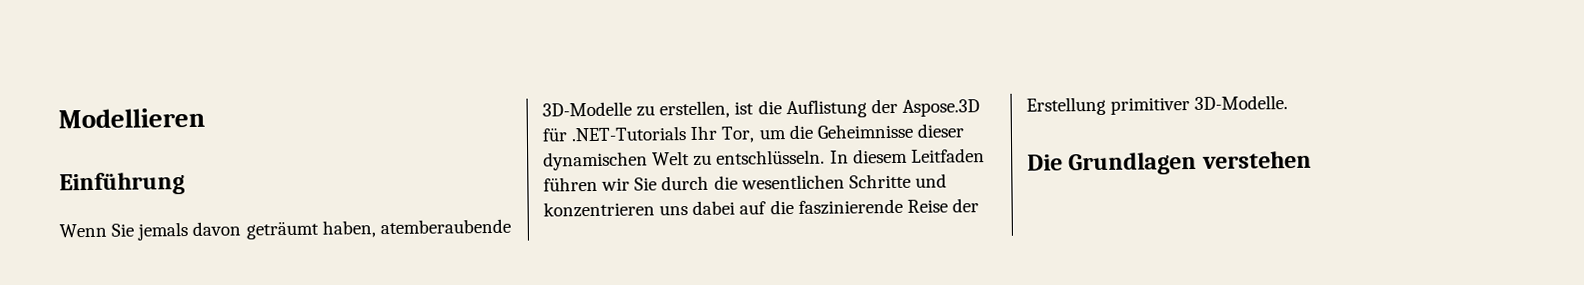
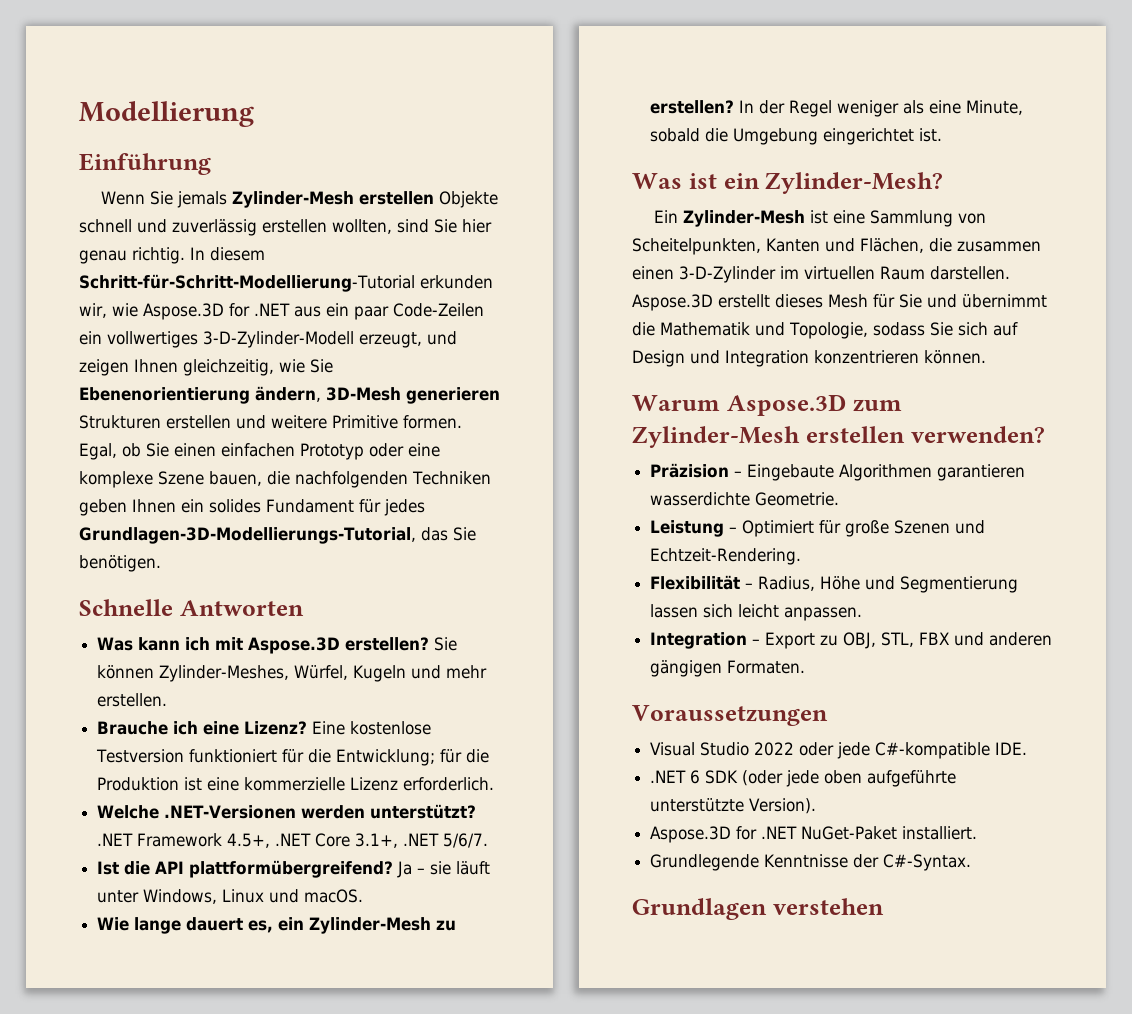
[58,107,205,129] Modellieren -> [79,101,254,127] Modellierung
[192,218,511,240] [542,98,980,119] [542,123,964,143] [543,148,985,171] [543,173,947,192] [543,198,979,218] [1026,95,1289,116] [1027,154,1063,171] davon geträumt haben, atemberaubende 3D-Modelle zu erstellen, ist die Auflistung der Aspose.3D für .NET-Tutorials Ihr Tor, um die Geheimnisse dieser dynamischen Welt zu entschlüsseln. In diesem Leitfaden führen wir Sie durch die wesentlichen Schritte und konzentrieren uns dabei auf die faszinierende Reise der Erstellung primitiver 3D-Modelle. // Die -> [232,191,499,208] [79,219,492,236] [79,247,265,264] [79,274,493,292] [79,303,484,320] [79,331,457,348] [79,359,333,376] [79,386,500,404] [79,415,462,429] [79,443,440,460] [79,471,491,488] [79,499,425,516] [79,527,476,544] [79,555,161,572] [79,599,304,616] [97,637,458,654] [97,665,488,682] [97,693,168,707] [97,721,432,735] [96,749,490,766] [97,777,495,791] [97,804,477,819] [97,833,489,848] [97,860,491,878] [97,889,364,904] [97,917,457,934] [650,100,1024,117] [650,128,943,145] [632,172,944,194] [654,210,987,227] [632,238,1041,255] [632,266,1010,283] [632,294,1047,311] [632,322,1018,339] [632,350,986,367] [632,394,902,416] [632,426,1045,448] [650,463,1026,481] [650,492,840,506] [650,520,986,537] [650,548,802,565] [650,575,1019,593] [650,604,863,621] [650,632,1053,649] [650,660,806,677] [632,705,828,726] [650,742,1028,759] [650,770,957,787] [650,798,817,814] [650,826,978,843] [650,854,972,871] Zylinder‑Mesh erstellen Objekte schnell und zuverlässig erstellen wollten, sind Sie hier genau richtig. In diesem Schritt‑für‑Schritt‑Modellierung‑Tutorial erkunden wir, wie Aspose.3D for .NET aus ein paar Code‑Zeilen ein vollwertiges 3‑D‑Zylinder‑Modell erzeugt, und zeigen Ihnen gleichzeitig, wie Sie Ebenenorientierung ändern, 3D‑Mesh generieren Strukturen erstellen und weitere Primitive formen. Egal, ob Sie einen einfachen Prototyp oder eine komplexe Szene bauen, die nachfolgenden Techniken geben Ihnen ein solides Fundament für jedes Grundlagen‑3D‑Modellierungs‑Tutorial, das Sie benötigen. // Schnelle Antworten // Was kann ich mit Aspose.3D erstellen? Sie können Zylinder‑Meshes, Würfel, Kugeln und mehr erstellen. // Brauche ich eine Lizenz? Eine kostenlose Testversion funktioniert für die Entwicklung; für die Produktion ist eine kommerzielle Lizenz erforderlich. // Welche .NET‑Versionen werden unterstützt? .NET Framework 4.5+, .NET Core 3.1+, .NET 5/6/7. // Ist die API plattformübergreifend? Ja – sie läuft unter Windows, Linux und macOS. // Wie lange dauert es, ein Zylinder‑Mesh zu erstellen? In der Regel weniger als eine Minute, sobald die Umgebung eingerichtet ist. // Was ist ein Zylinder‑Mesh? // Ein Zylinder‑Mesh ist eine Sammlung von Scheitelpunkten, Kanten und Flächen, die zusammen einen 3‑D‑Zylinder im virtuellen Raum darstellen. Aspose.3D erstellt dieses Mesh für Sie und übernimmt die Mathematik und Topologie, sodass Sie sich auf Design und Integration konzentrieren können. // Warum Aspose.3D zum Zylinder‑Mesh erstellen verwenden? // Präzision – Eingebaute Algorithmen garantieren wasserdichte Geometrie. // Leistung – Optimiert für große Szenen und Echtzeit‑Rendering. // Flexibilität – Radius, Höhe und Segmentierung lassen sich leicht anpassen. // Integration – Export zu OBJ, STL, FBX und anderen gängigen Formaten. // Voraussetzungen // Visual Studio 2022 oder jede C#‑kompatible IDE. // .NET 6 SDK (oder jede oben aufgeführte unterstützte Version). // Aspose.3D for .NET NuGet‑Paket installiert. // Grundlegende Kenntnisse der C#‑Syntax. //

